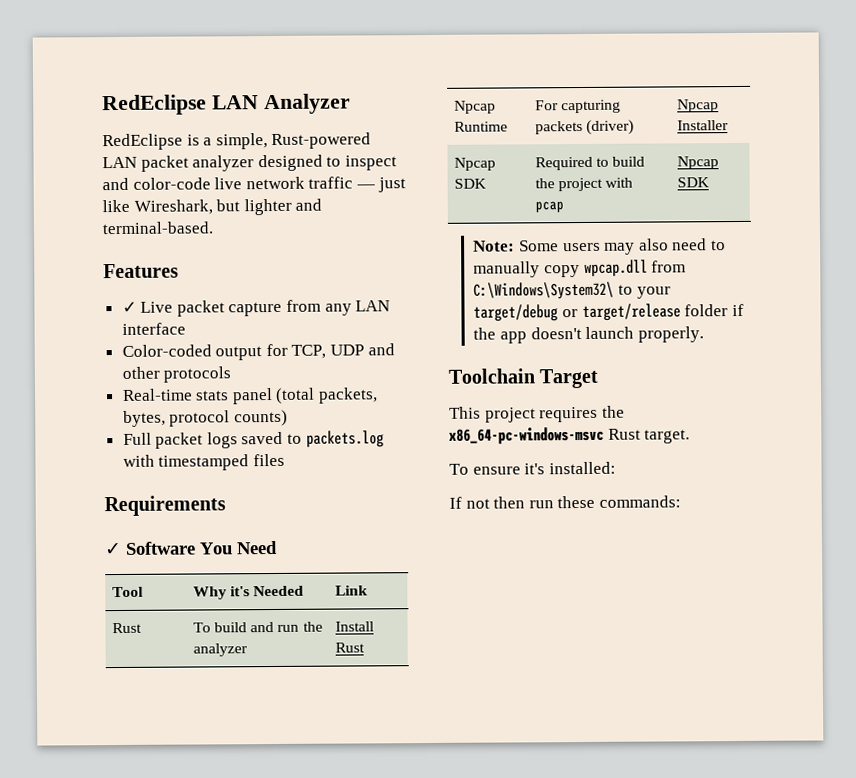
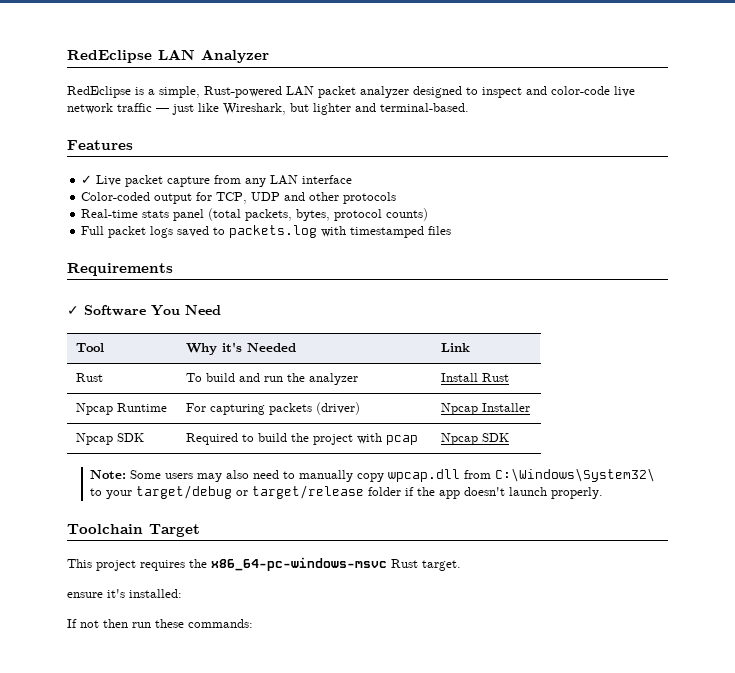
[449,463,469,475] To -> (461, 565) none

